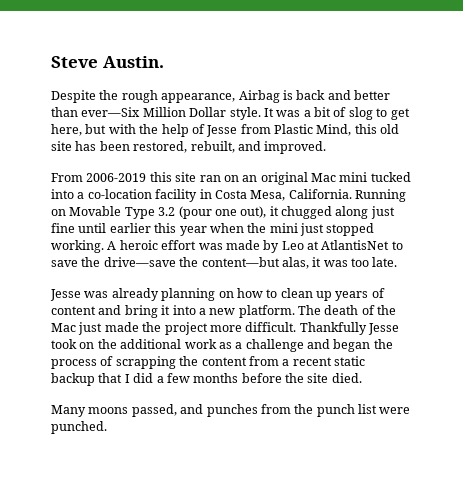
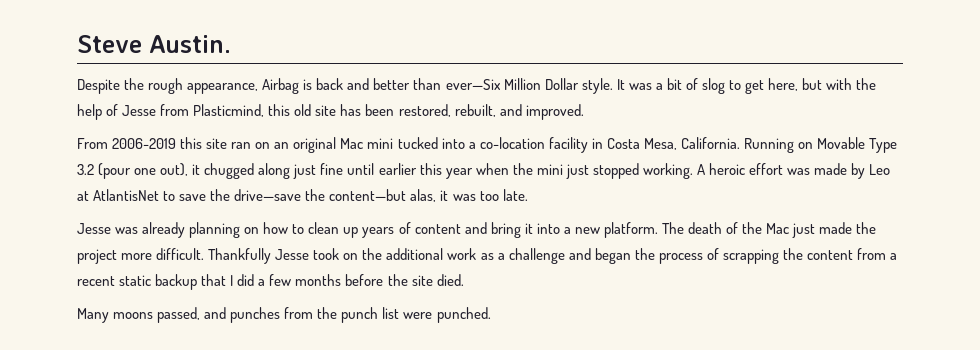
[274,124,352,136] Plastic Mind, -> [193,104,265,117] Plasticmind,

